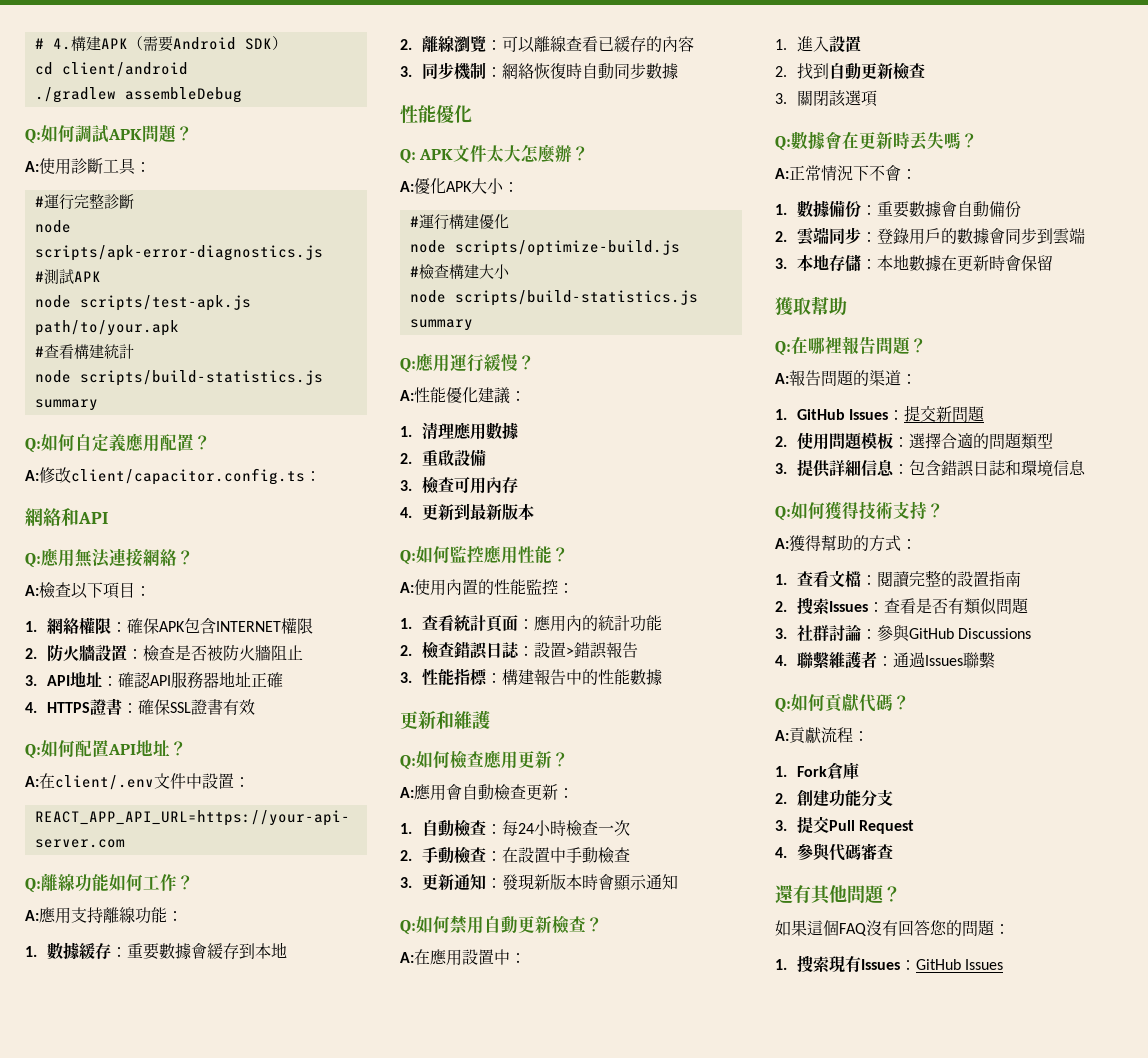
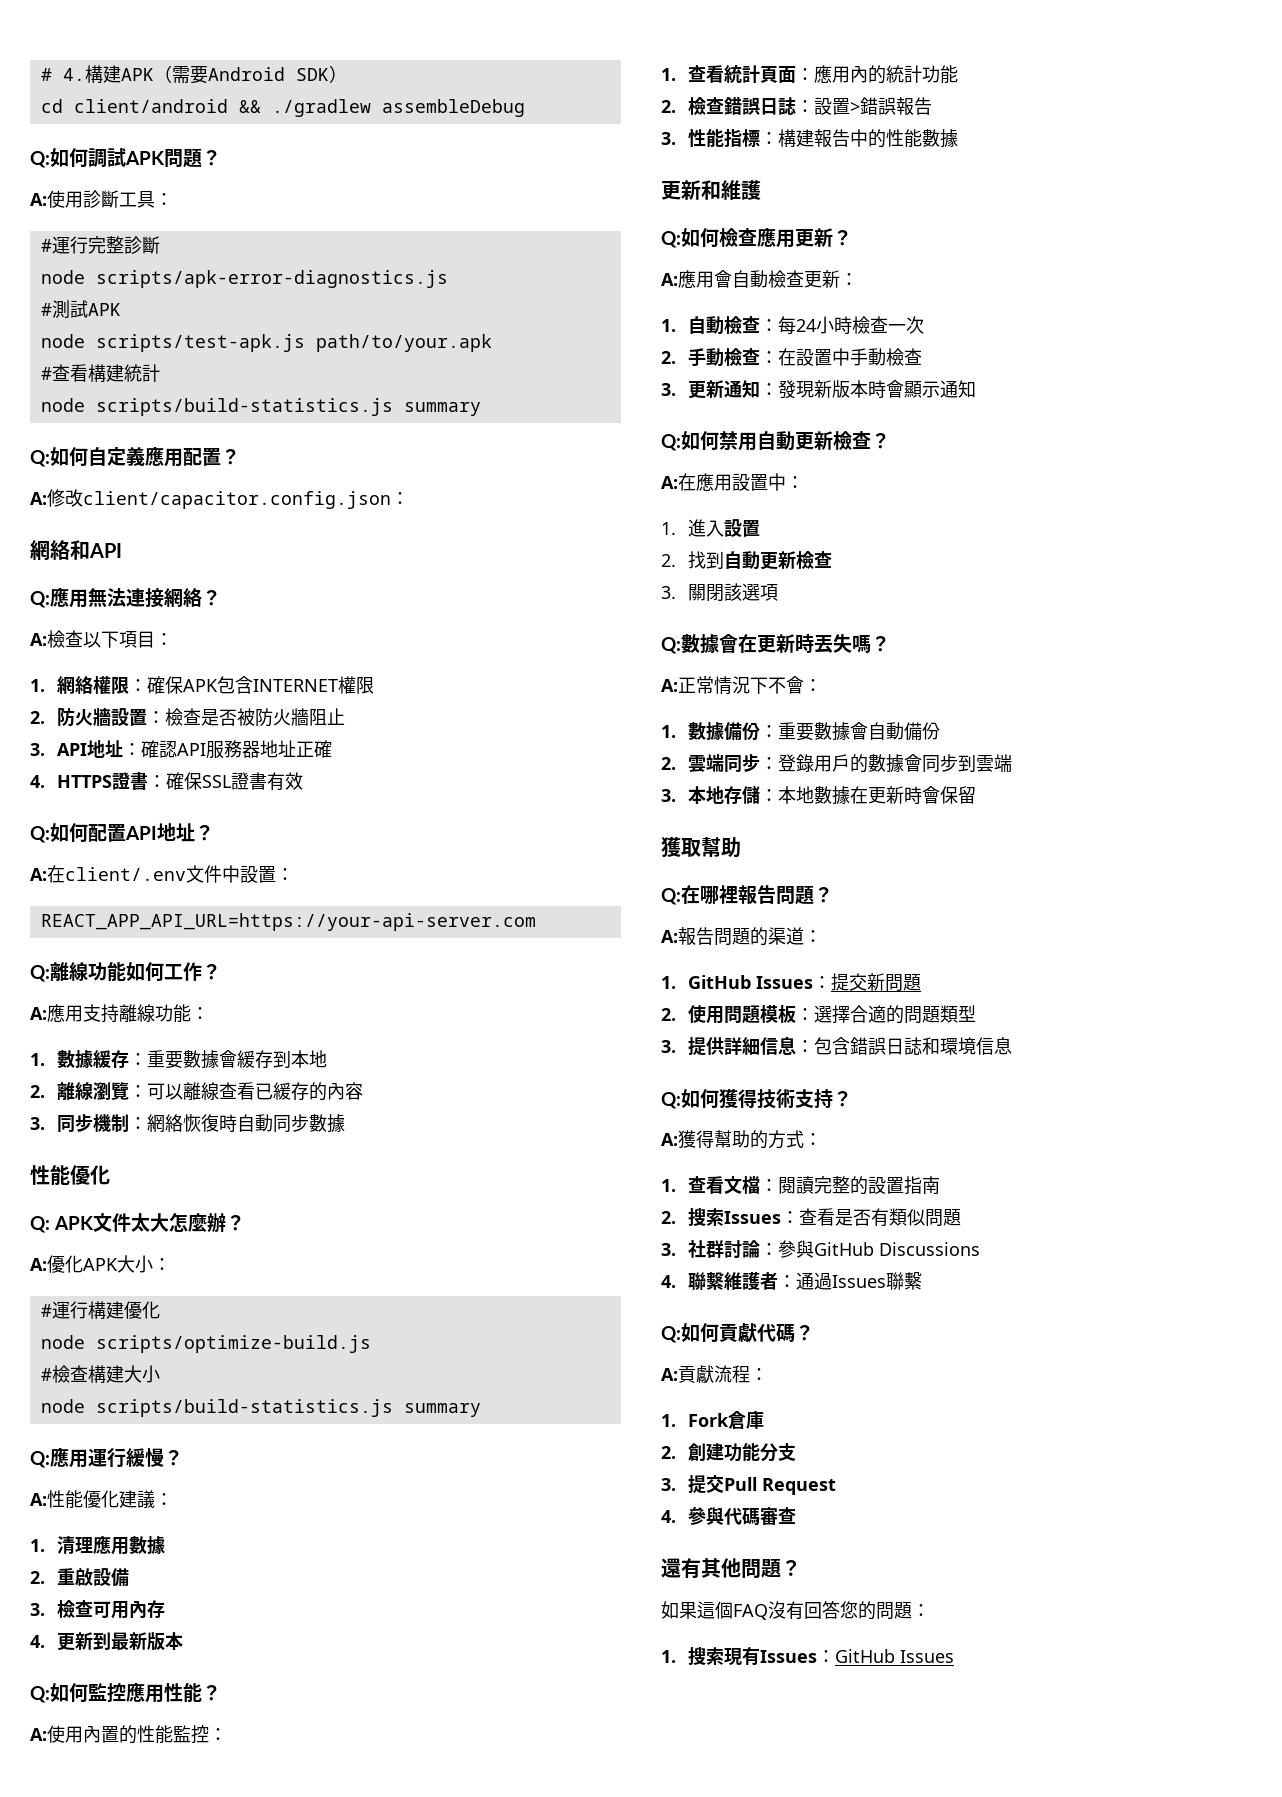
(188, 69) // -> [238,100,261,113] &&
[71,468,305,485] client/capacitor.config.ts -> [83,491,391,509] client/capacitor.config.json

